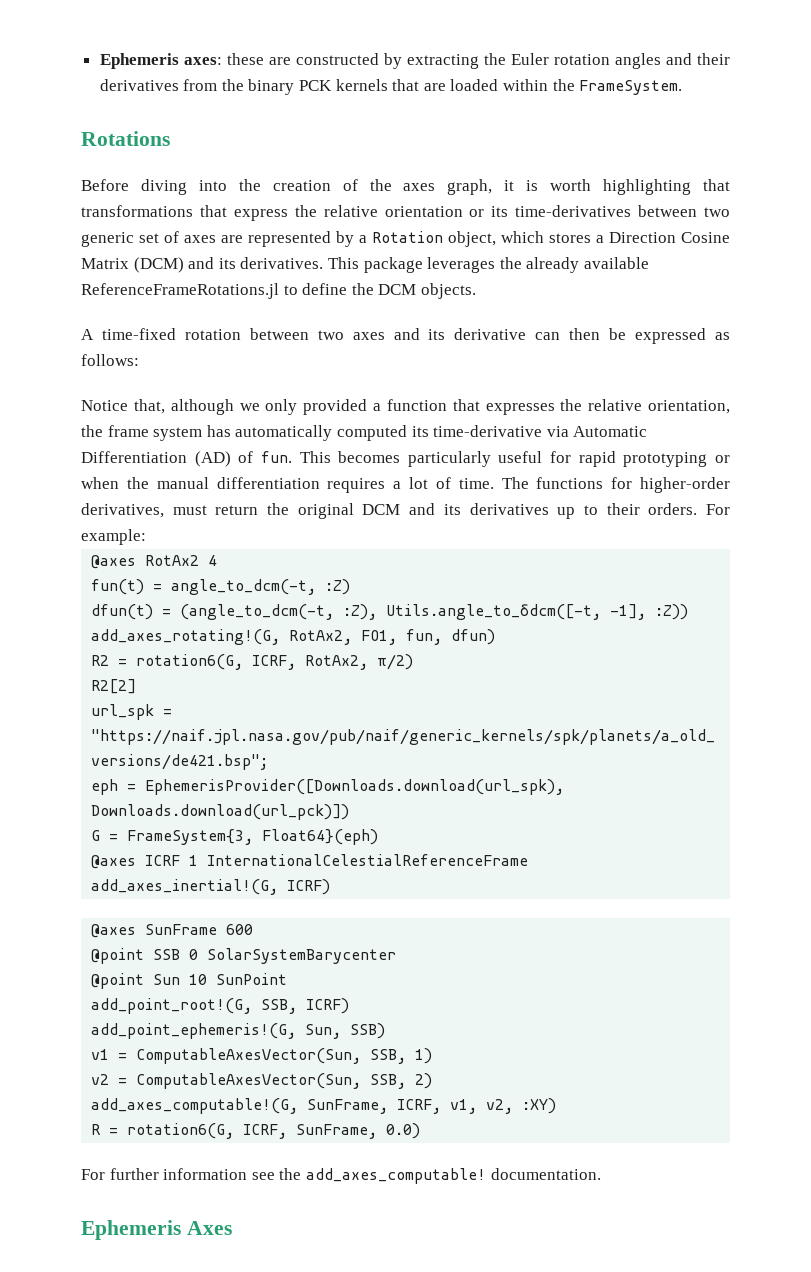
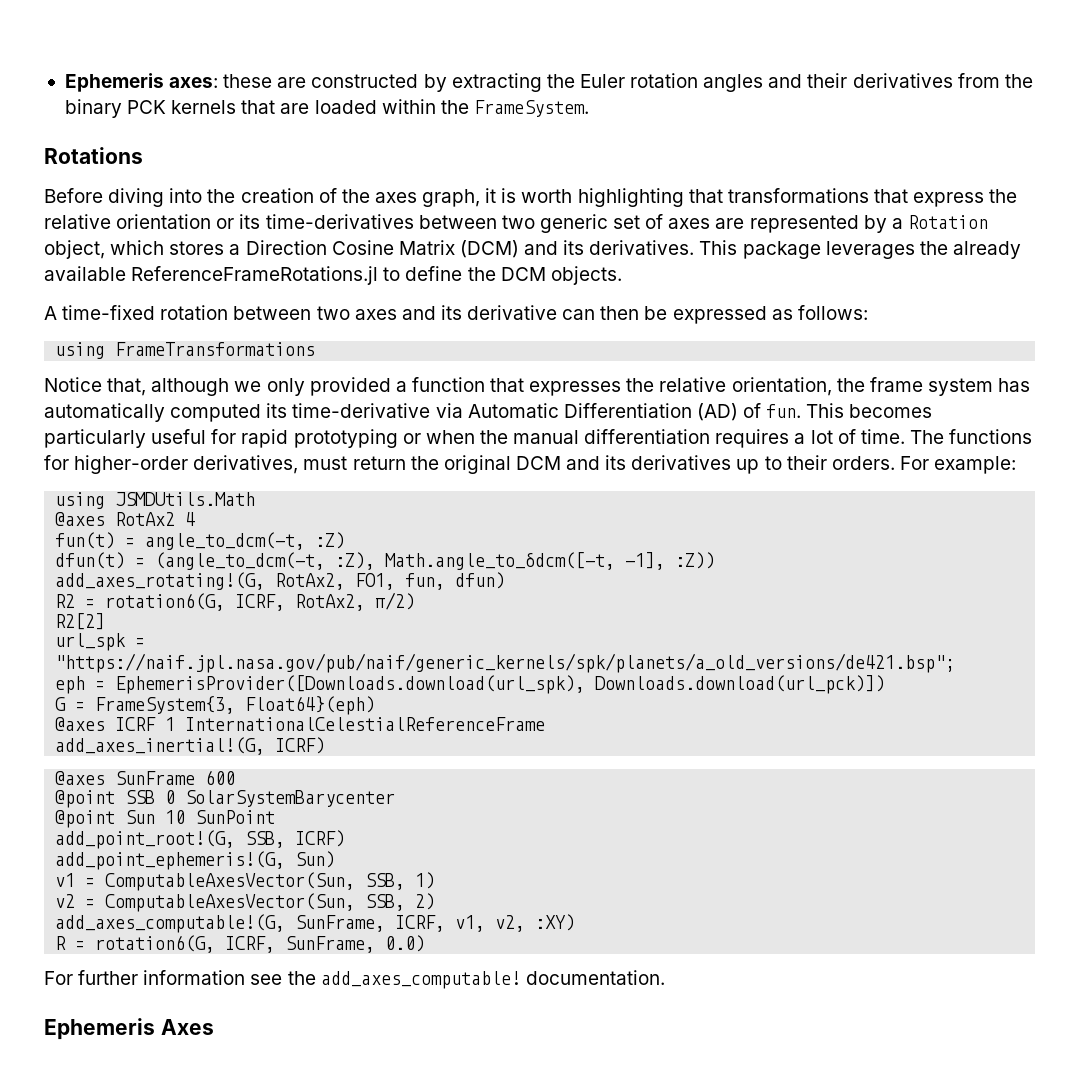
(139, 360) none -> [55,342,316,359] // using FrameTransformations
(146, 537) none -> [55,492,256,509] // using JSMDUtils.Math
[386,604,602,620] Utils.angle_to_δdcm([-t, -> [385,552,616,570] Math.angle_to_δdcm([-t,
[305,1023,386,1039] Sun, SSB) -> [295,851,336,868] Sun)

